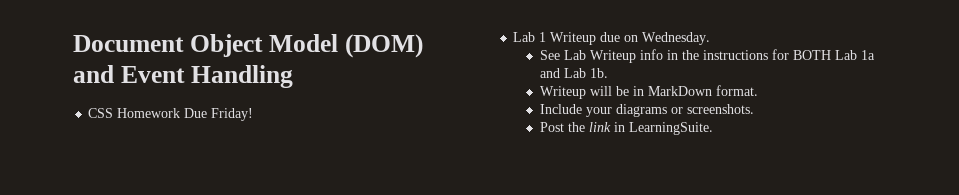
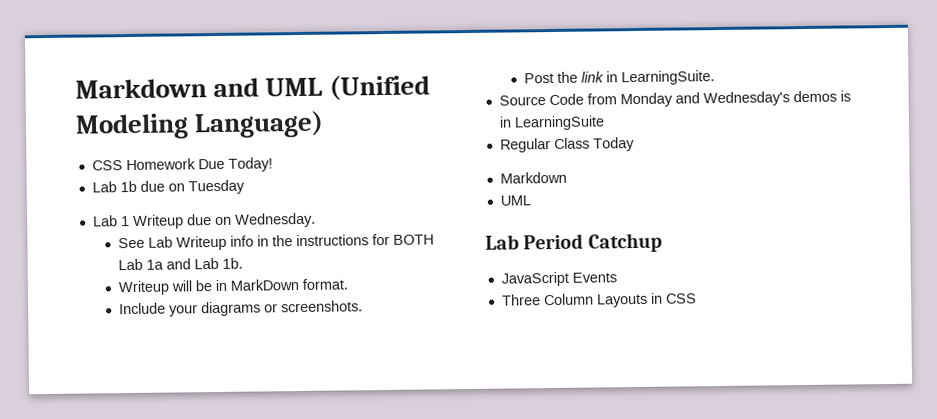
[73,34,423,58] [73,65,293,88] [88,108,254,121] Document Object Model (DOM) and Event Handling // CSS Homework Due Friday! -> [75,74,431,101] [75,110,325,140] [91,157,273,172] [91,179,245,195] Markdown and UML (Unified Modeling Language) // CSS Homework Due Today! // Lab 1b due on Tuesday
(713, 128) none -> [498,90,851,108] [498,115,605,131] [499,137,635,153] [499,171,567,184] [499,195,531,206] [485,232,662,253] [500,271,617,287] [501,292,697,308] // Source Code from Monday and Wednesday's demos is in LearningSuite // Regular Class Today // Markdown // UML // Lab Period Catchup // JavaScript Events // Three Column Layouts in CSS

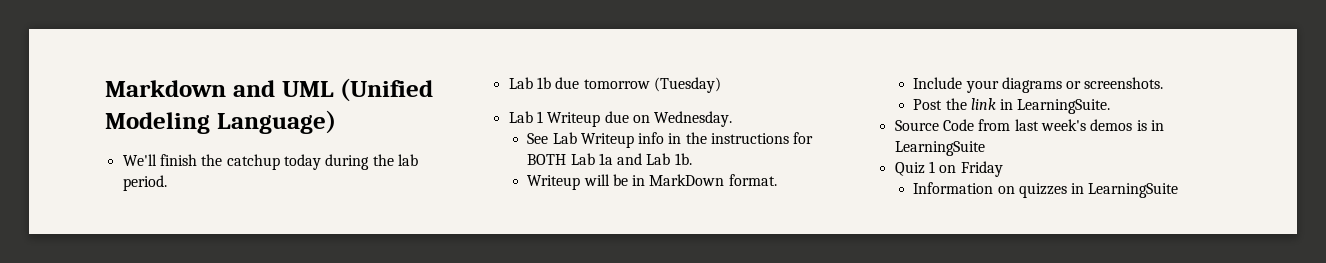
[91,157,273,172] CSS Homework Due Today! -> [122,154,418,170] [122,175,167,191] We'll finish the catchup today during the lab period.
[167,179,245,195] on Tuesday -> [583,77,721,93] tomorrow (Tuesday)
[619,91,790,108] Monday and Wednesday's -> [1014,119,1086,131] last week's
[499,137,635,153] [499,171,567,184] [499,195,531,206] [485,232,662,253] [500,271,617,287] [501,292,697,308] Regular Class Today // Markdown // UML // Lab Period Catchup // JavaScript Events // Three Column Layouts in CSS -> [894,161,1003,177] [913,182,1179,198] Quiz 1 on Friday // Information on quizzes in LearningSuite

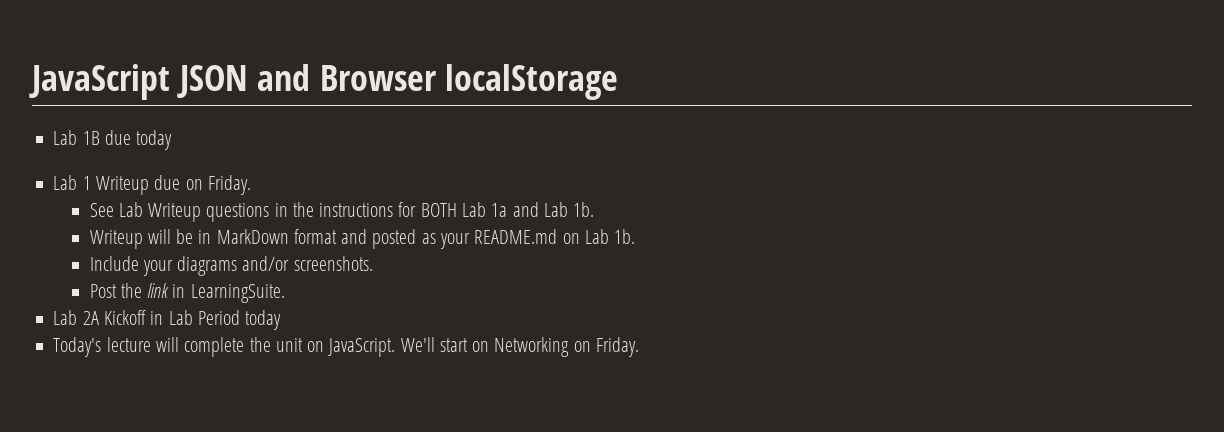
[105,78,434,102] [105,110,336,134] [122,154,418,170] [122,175,167,191] [508,77,721,93] Markdown and UML (Unified Modeling Language) // We'll finish the catchup today during the lab period. // Lab 1b due tomorrow (Tuesday) -> [29,64,619,100] [53,130,173,150] JavaScript JSON and Browser localStorage // Lab 1B due today
[654,111,733,127] Wednesday. -> [207,175,251,195] Friday.
[638,132,665,144] info -> [206,203,270,222] questions
[728,174,777,186] format. -> [293,229,636,249] format and posted as your README.md on Lab 1b.
[1066,81,1082,89] or -> [242,256,290,271] and/or
[894,119,1164,131] [894,141,985,156] [894,161,1003,177] [913,182,1179,198] Source Code from last week's demos is in LearningSuite // Quiz 1 on Friday // Information on quizzes in LearningSuite -> [53,310,282,330] [53,337,639,357] Lab 2A Kickoff in Lab Period today // Today's lecture will complete the unit on JavaScript. We'll start on Networking on Friday.

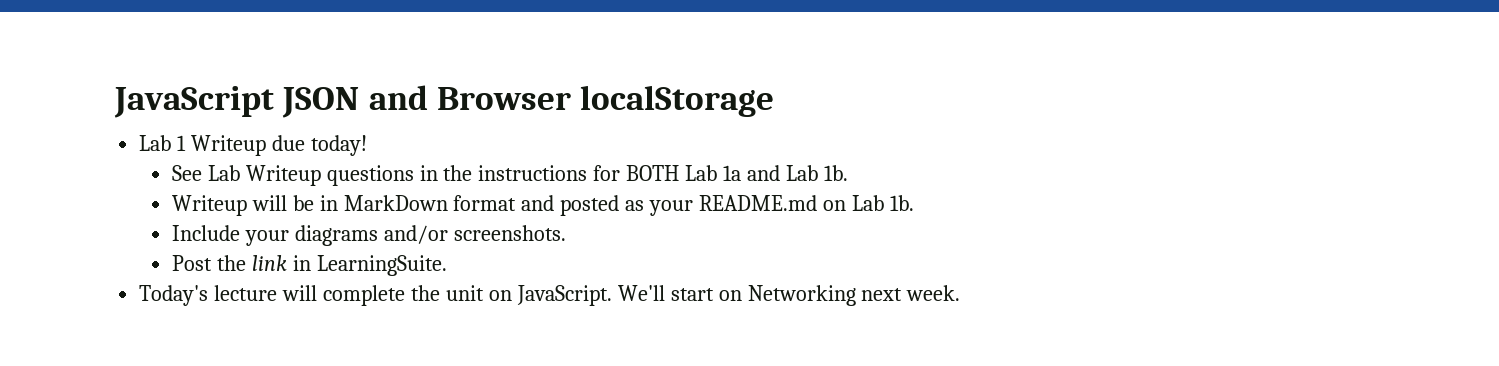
[53,130,173,150] // Lab 1B due today -> (775, 101) none
[185,175,251,195] on Friday. -> [310,135,367,156] today!
[53,310,282,330] // Lab 2A Kickoff in Lab Period today -> (447, 265) none
[573,337,639,357] on Friday. -> [861,285,961,301] next week.

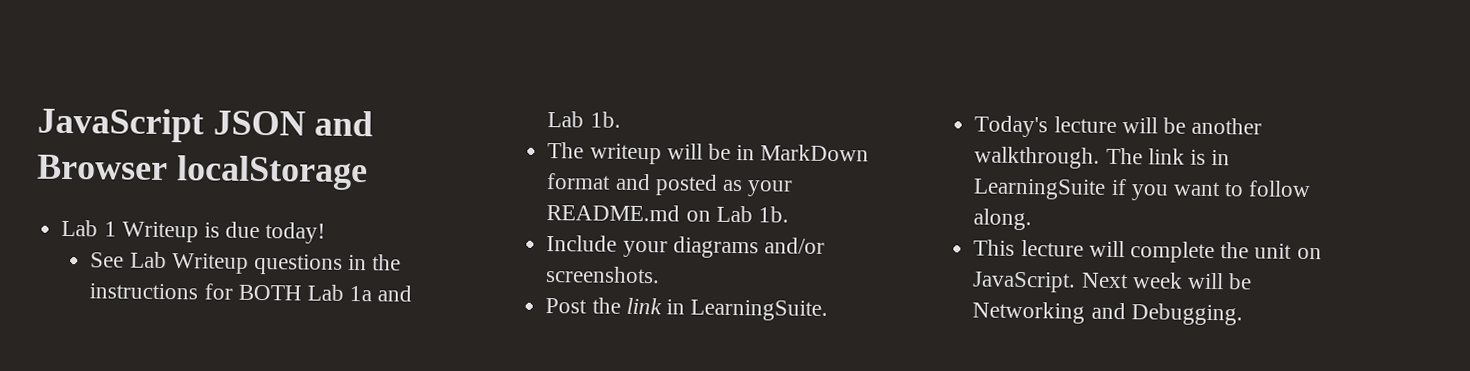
(267, 145) none -> [203,222,220,238] is
[171,195,247,216] Writeup -> [547,142,662,165] The writeup
(318, 293) none -> [1162,117,1263,135] [974,146,1231,169] [973,178,1312,201] [973,208,1033,231] [973,239,1125,258] be another walkthrough. The link is in LearningSuite if you want to follow along. // This lecture will
[617,285,961,306] We'll start on Networking next week. -> [1080,272,1253,290] [972,301,1243,326] Next week will be Networking and Debugging.

